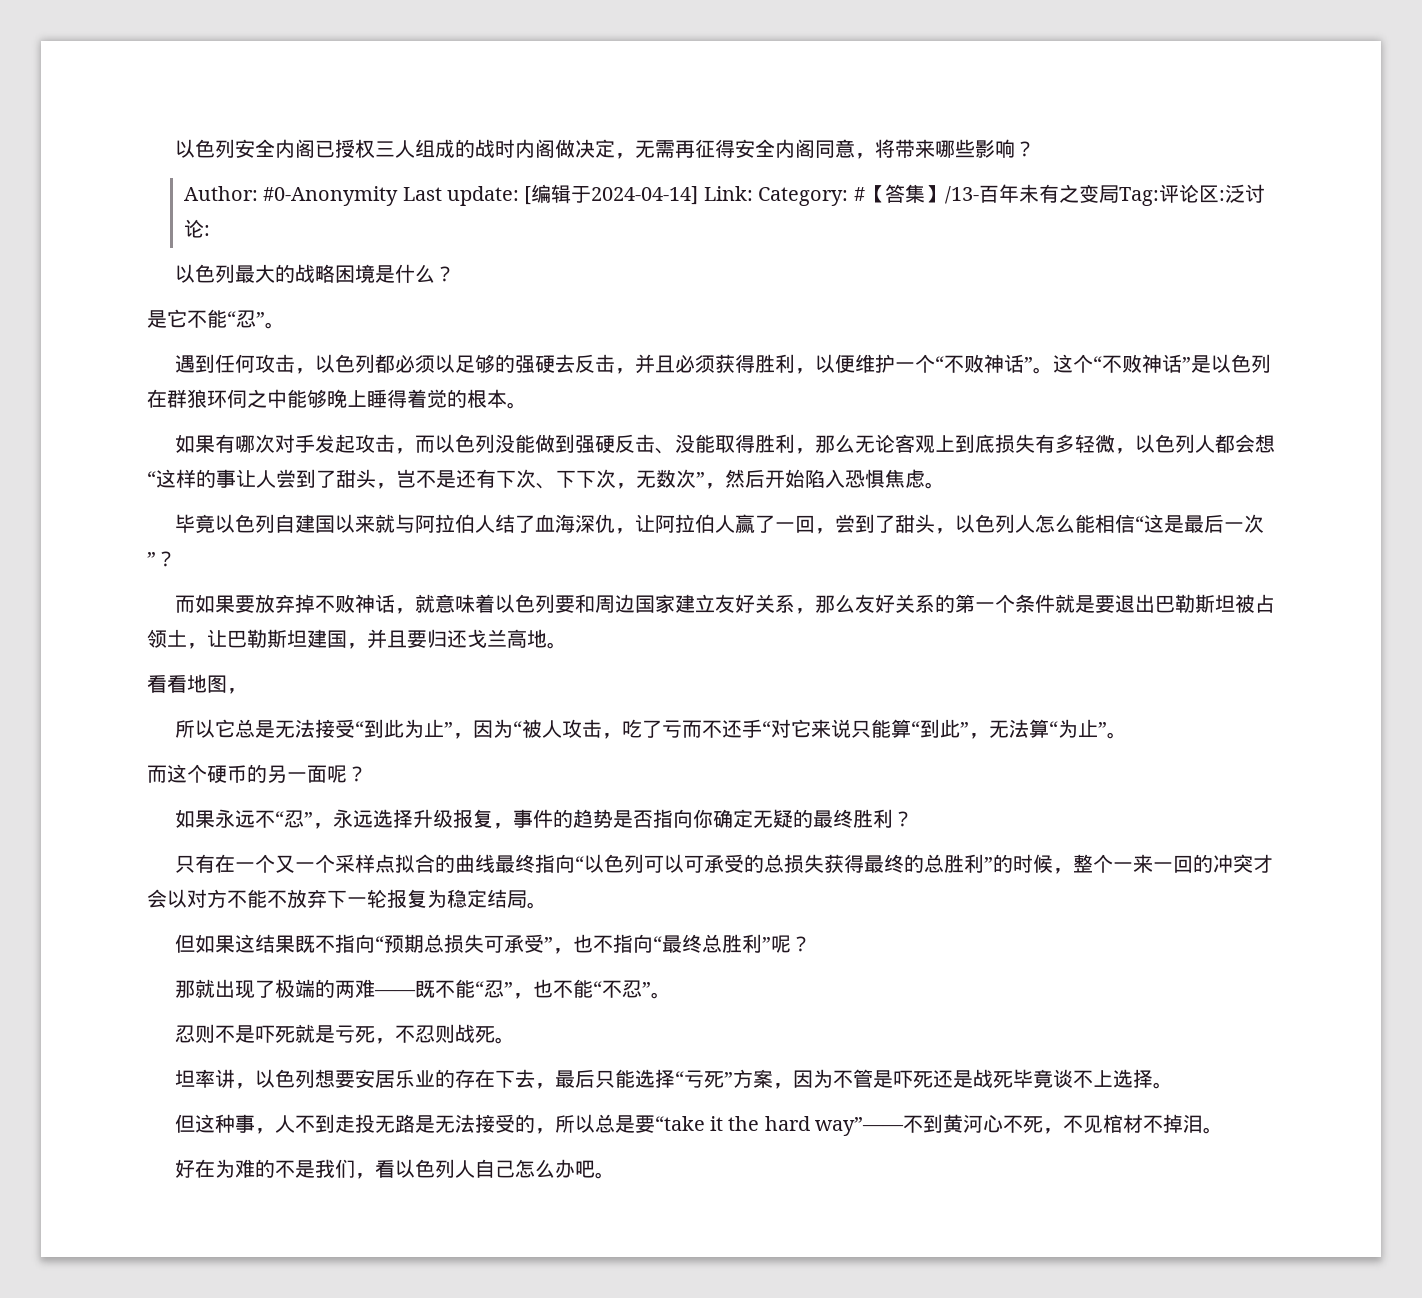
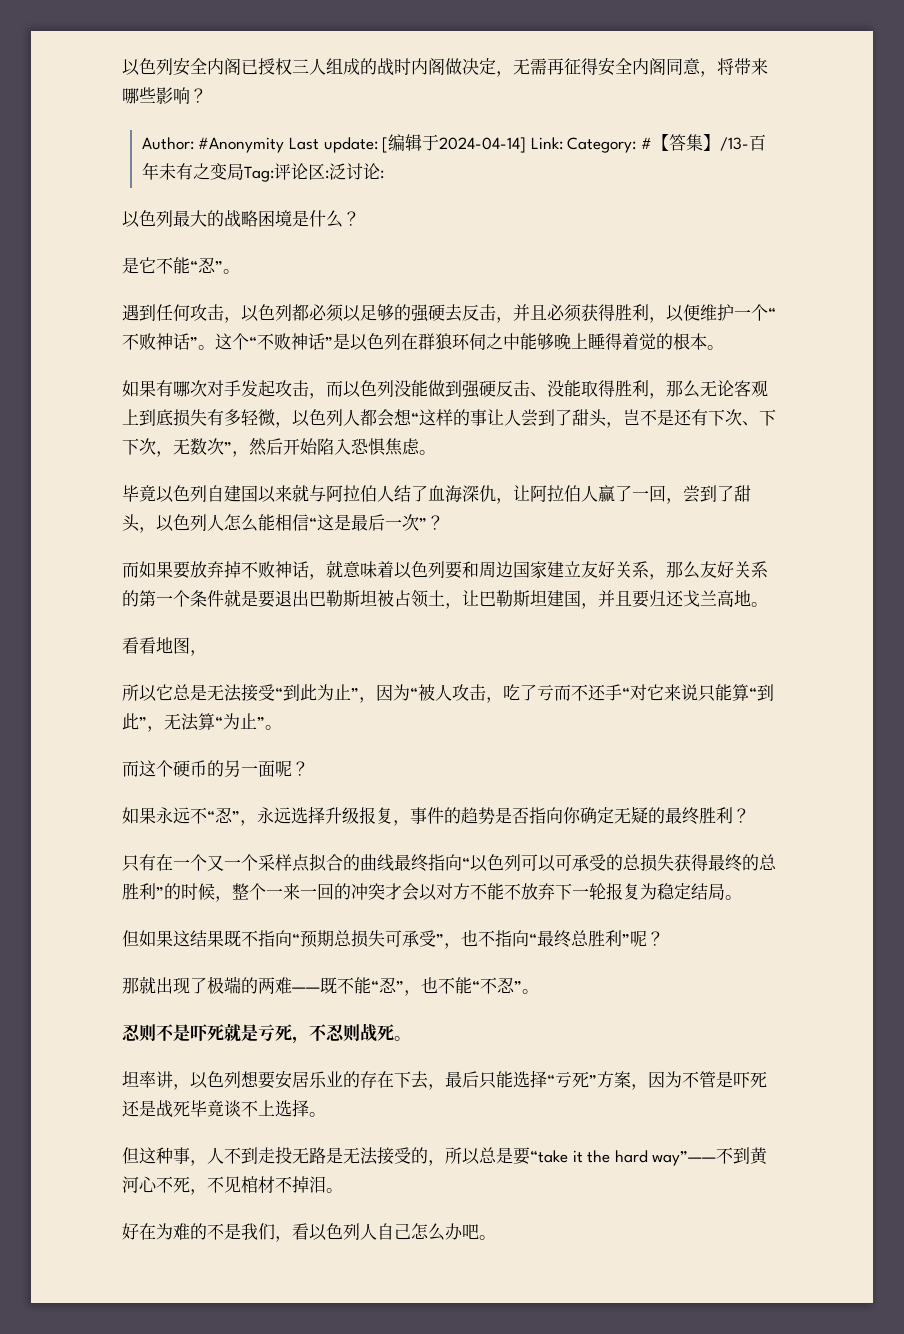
[263,186,399,206] #0-Anonymity -> [198,137,285,153] #Anonymity

